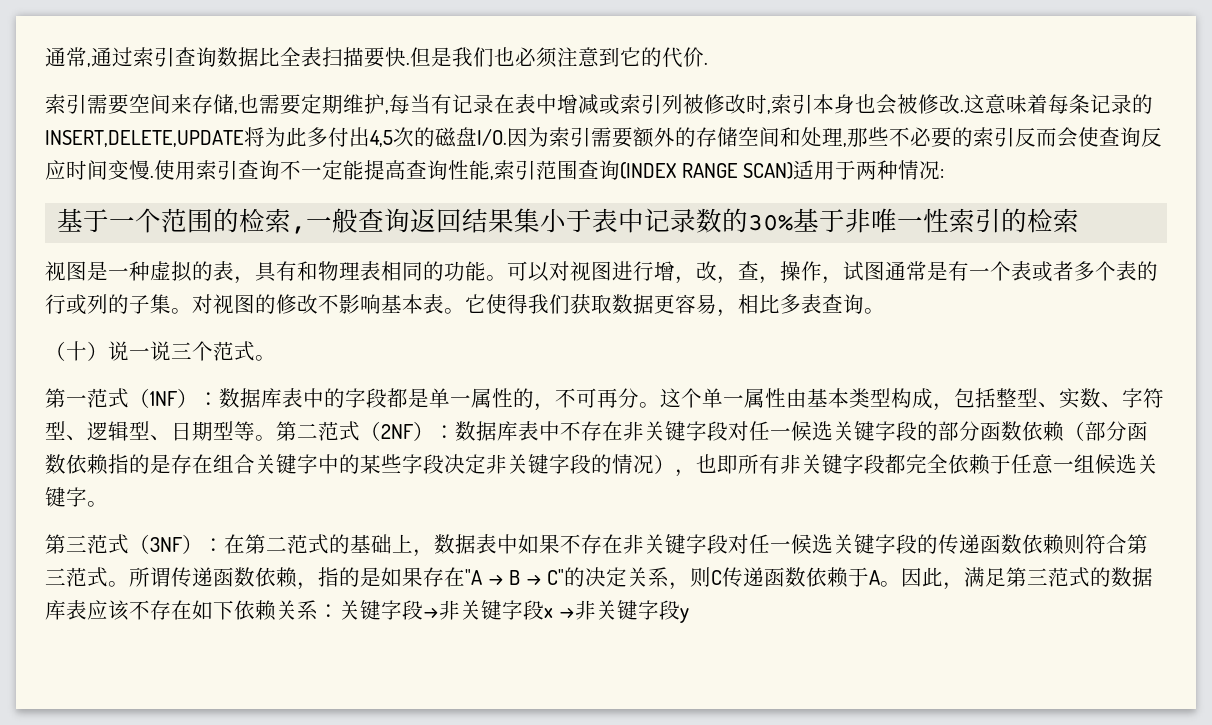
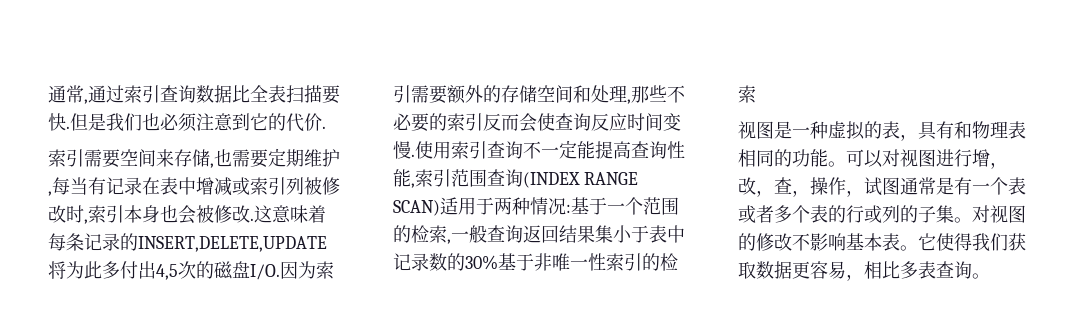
(945, 173) // -> (571, 208) none
[45,341,276,361] [45,388,1164,411] [45,421,1148,442] [45,454,1158,477] [45,487,108,507] [45,534,1148,557] [45,567,1154,590] [45,600,689,623] // （十）说一说三个范式。 // 第一范式（1NF）：数据库表中的字段都是单一属性的，不可再分。这个单一属性由基本类型构成，包括整型、实数、字符型、逻辑型、日期型等。第二范式（2NF）：数据库表中不存在非关键字段对任一候选关键字段的部分函数依赖（部分函数依赖指的是存在组合关键字中的某些字段决定非关键字段的情况），也即所有非关键字段都完全依赖于任意一组候选关键字。 // 第三范式（3NF）：在第二范式的基础上，数据表中如果不存在非关键字段对任一候选关键字段的传递函数依赖则符合第三范式。所谓传递函数依赖，指的是如果存在"A → B → C"的决定关系，则C传递函数依赖于A。因此，满足第三范式的数据库表应该不存在如下依赖关系：关键字段→非关键字段x →非关键字段y -> (990, 276) none

